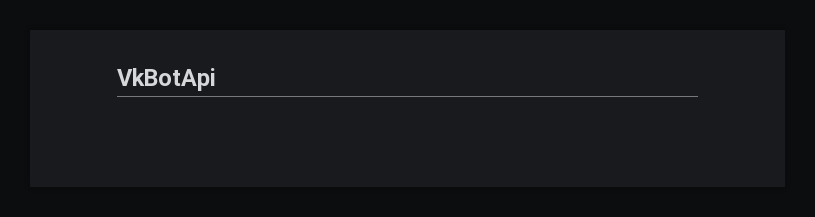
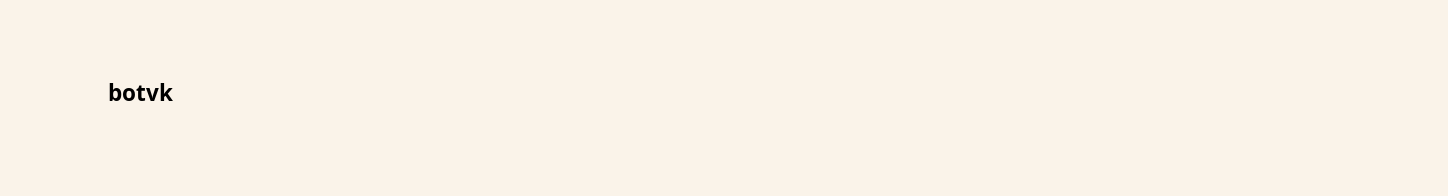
[117,68,216,91] VkBotApi -> [108,83,173,101] botvk

